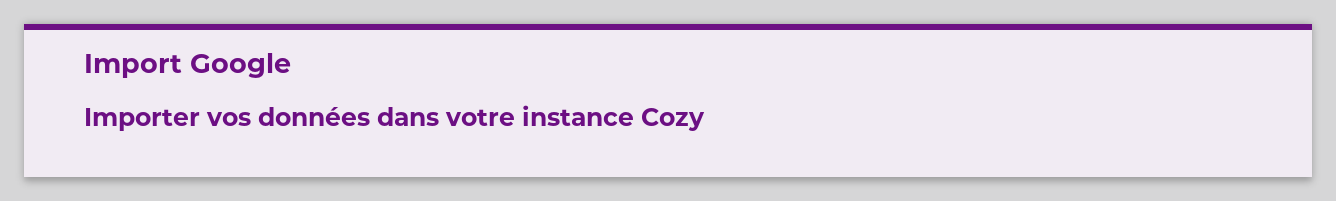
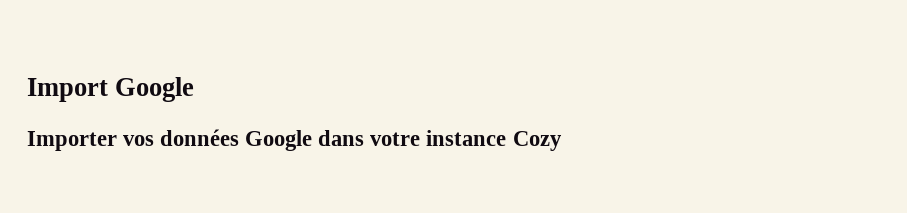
(370, 116) none -> [245,130,313,151] Google

